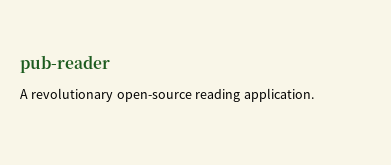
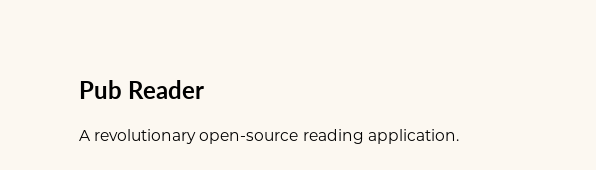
[20,55,110,73] pub-reader -> [79,80,205,99] Pub Reader

